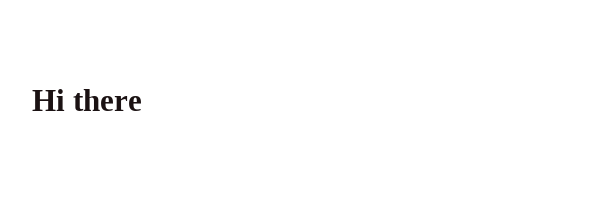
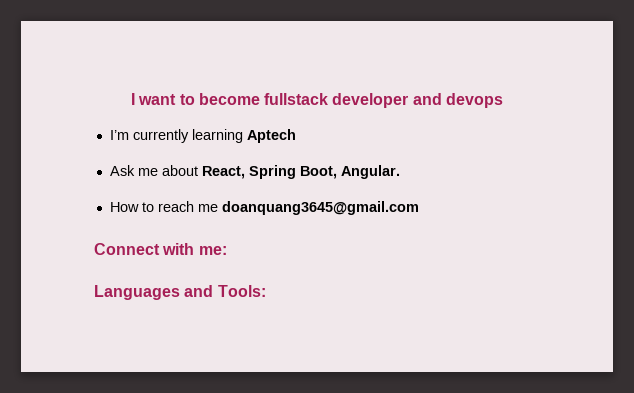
[32,89,143,111] Hi there -> [130,93,504,108] [109,129,296,143] [109,165,400,179] [109,201,419,215] [94,243,227,255] [94,285,266,300] I want to become fullstack developer and devops // I’m currently learning Aptech // Ask me about React, Spring Boot, Angular. // How to reach me doanquang3645@gmail.com // Connect with me: // Languages and Tools:

